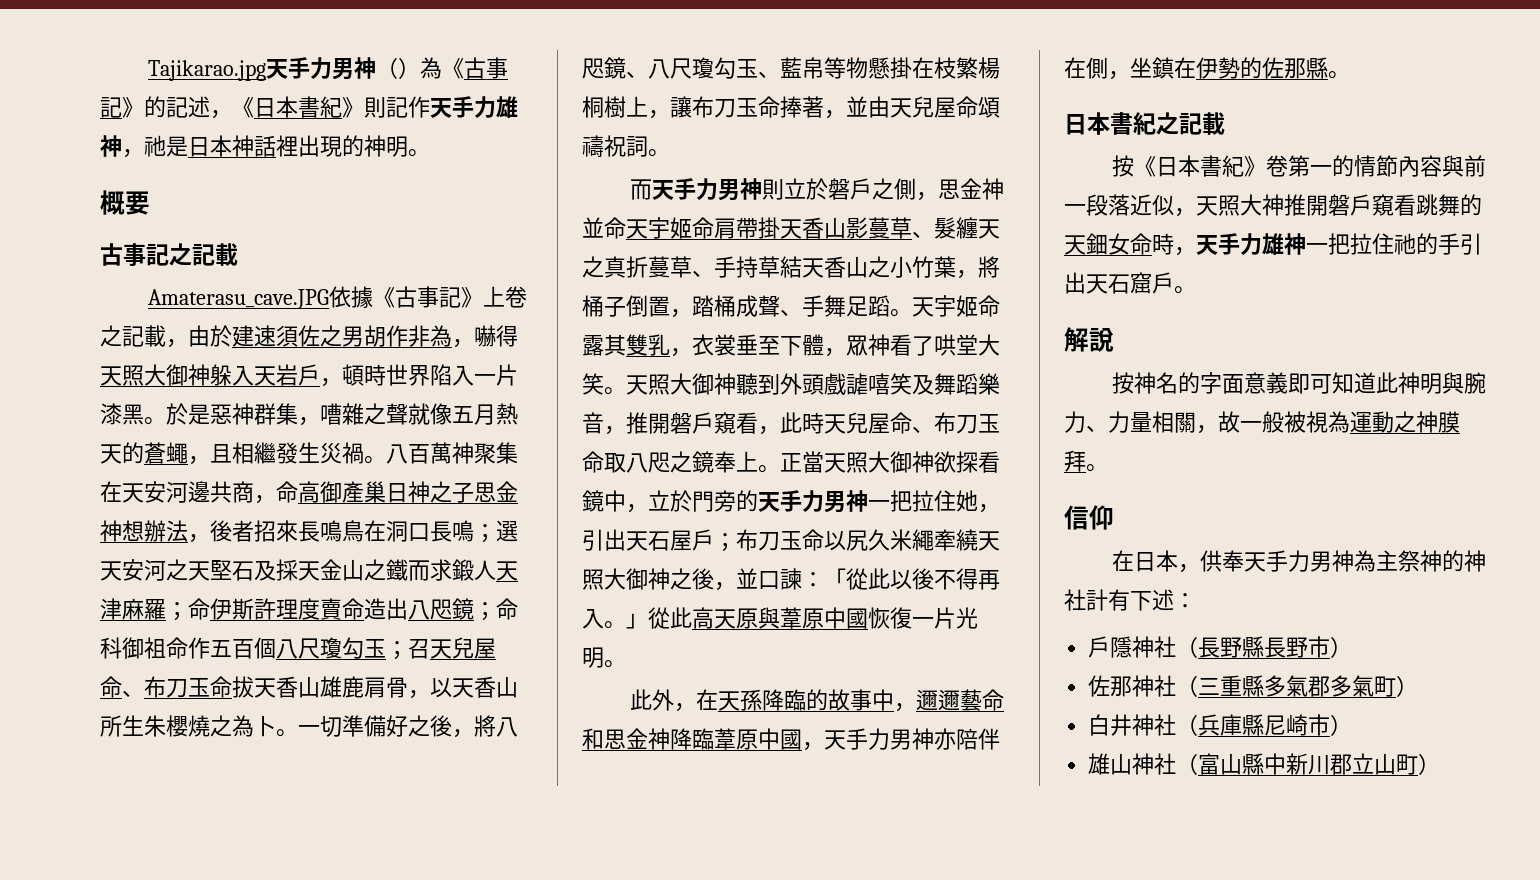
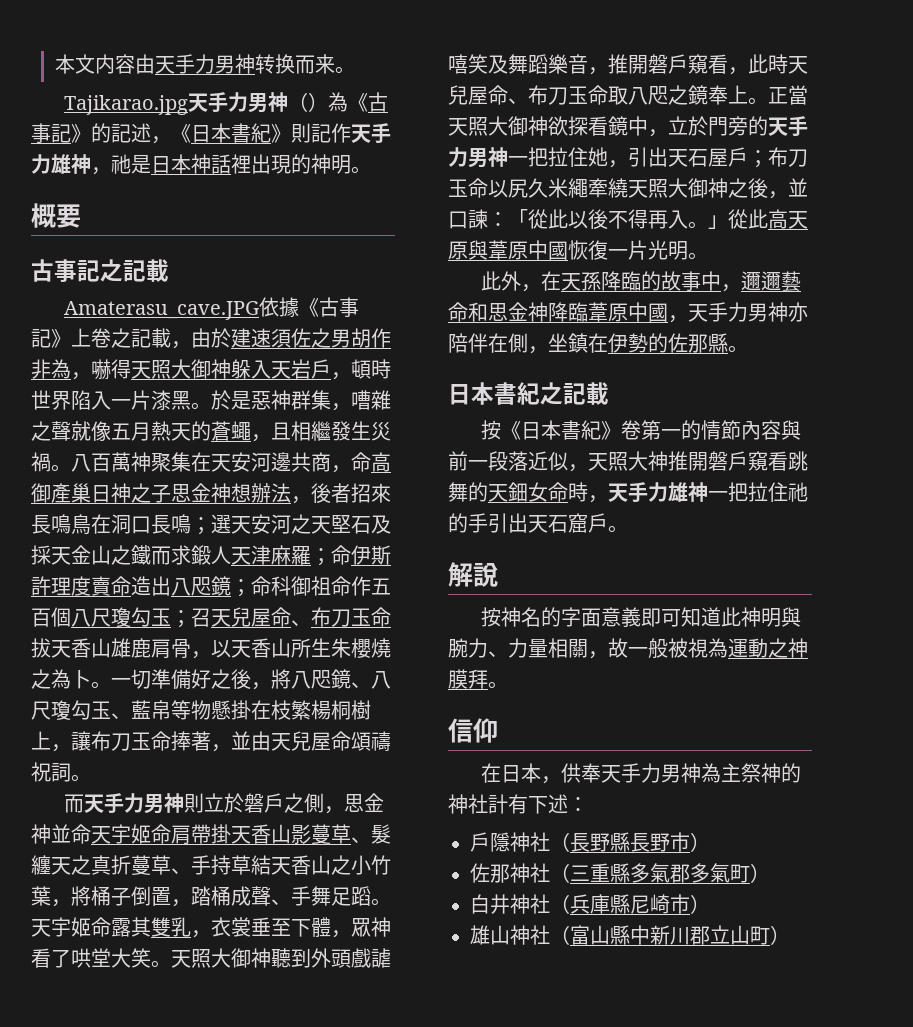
(148, 70) none -> [54,54,355,74] 本文内容由天手力男神转换而来。 //

